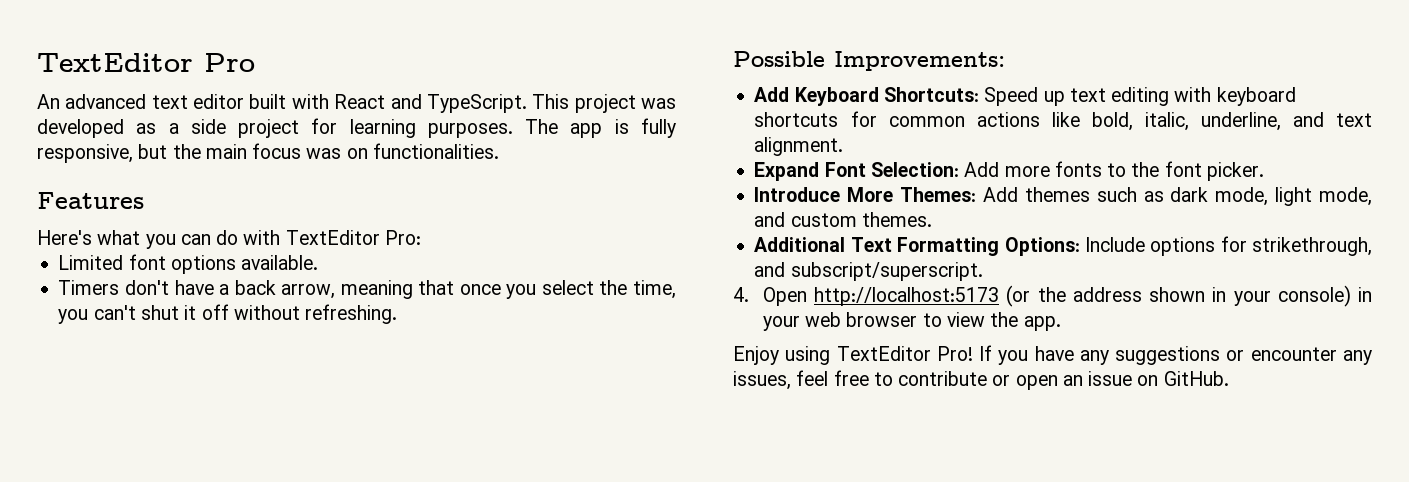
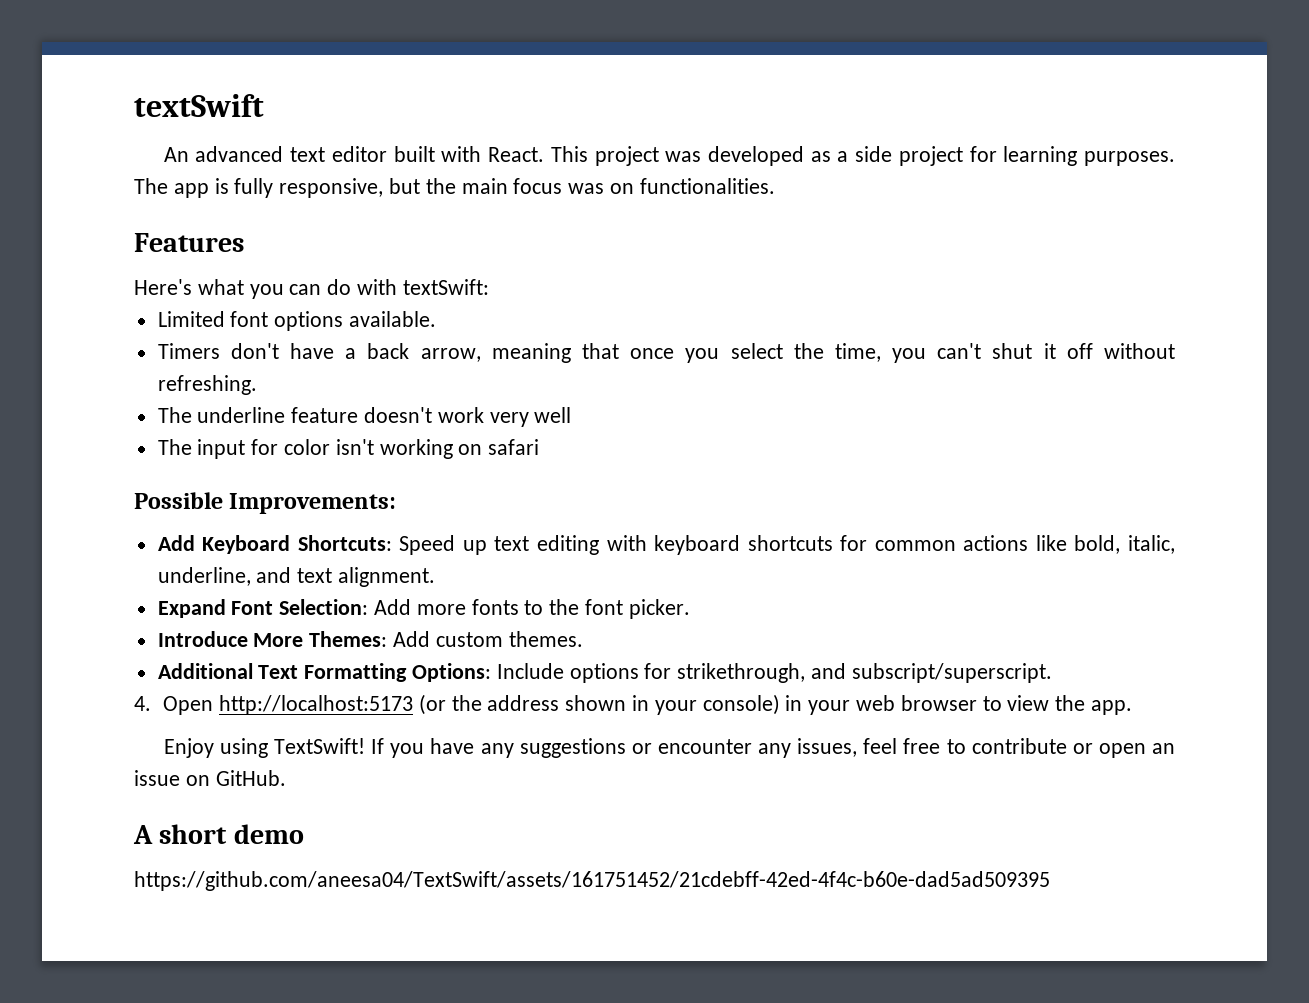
[37,53,255,72] TextEditor Pro -> [134,94,264,117] textSwift
[334,94,527,113] React and TypeScript. -> [488,147,545,162] React.
[285,230,421,245] TextEditor Pro: -> [402,279,489,295] textSwift:
(398, 314) none -> [157,407,572,427] [157,439,540,459] // The underline feature doesn't work very well // The input for color isn't working on safari
[1024,187,1372,206] [754,212,786,227] themes such as dark mode, light mode, and -> (431, 639) none
[836,346,973,361] TextEditor Pro! -> [273,738,365,754] TextSwift!
(1229, 378) none -> [133,824,304,844] [134,871,1050,891] // A short demo // https://github.com/aneesa04/TextSwift/assets/161751452/21cdebff-42ed-4f4c-b60e-dad5ad509395

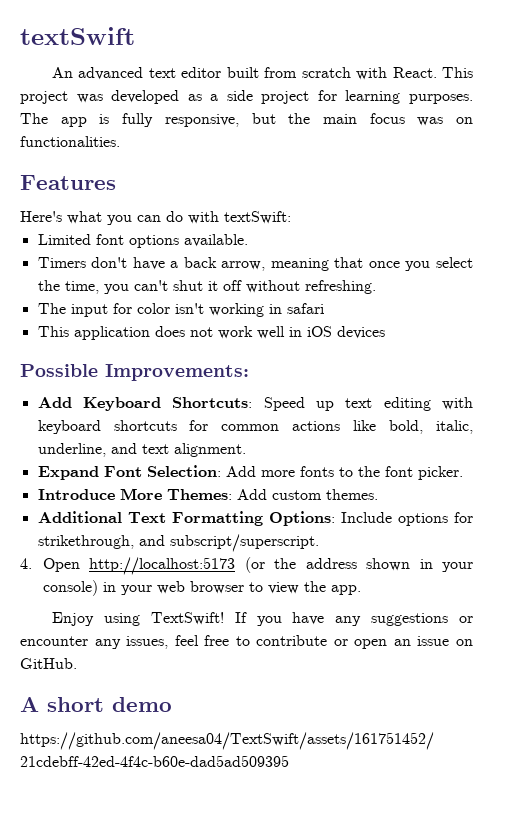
(435, 154) none -> [264,67,351,78] from scratch
[157,407,572,427] // The underline feature doesn't work very well -> (376, 287) none
[458,444,483,455] on -> [268,304,282,314] in
(540, 447) none -> [37,326,385,340] // This application does not work well in iOS devices

